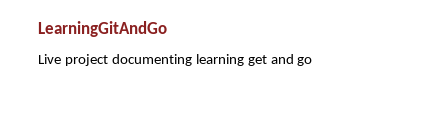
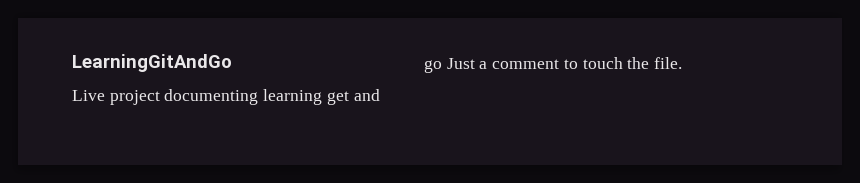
(313, 61) none -> [446,57,683,69] Just a comment to touch the file.

